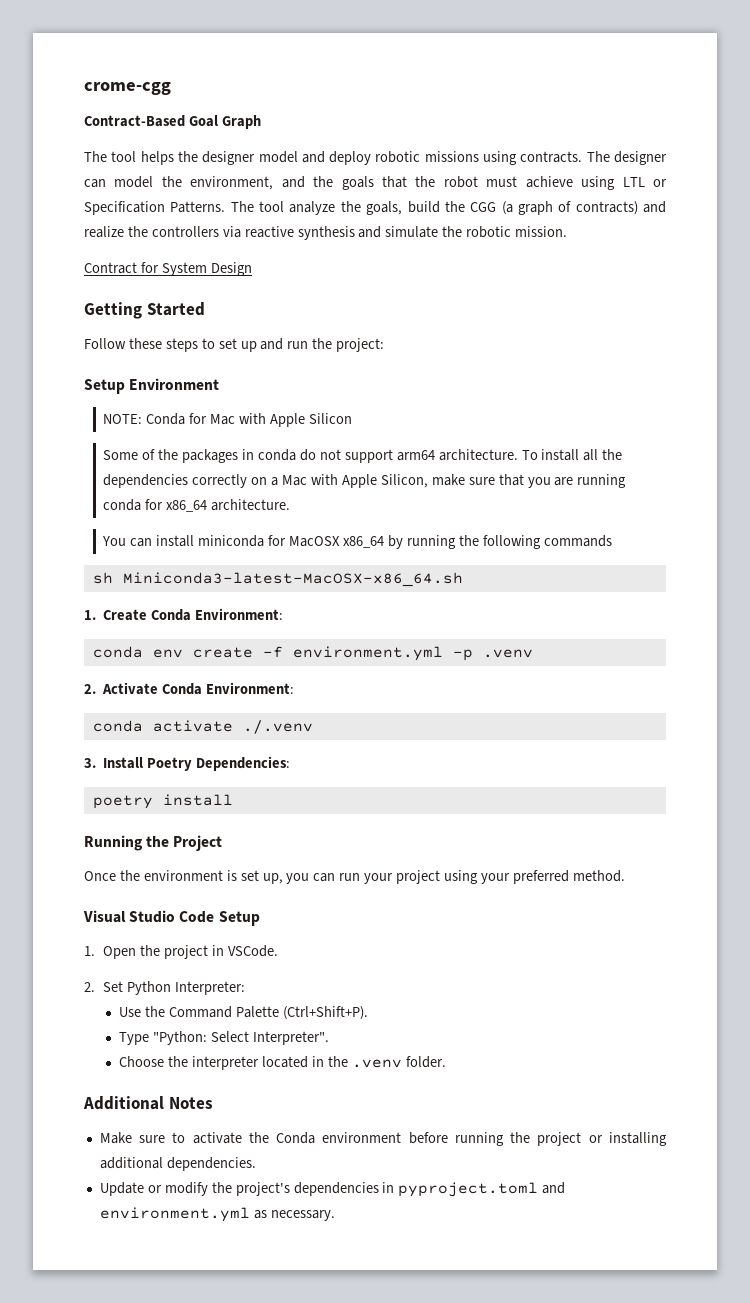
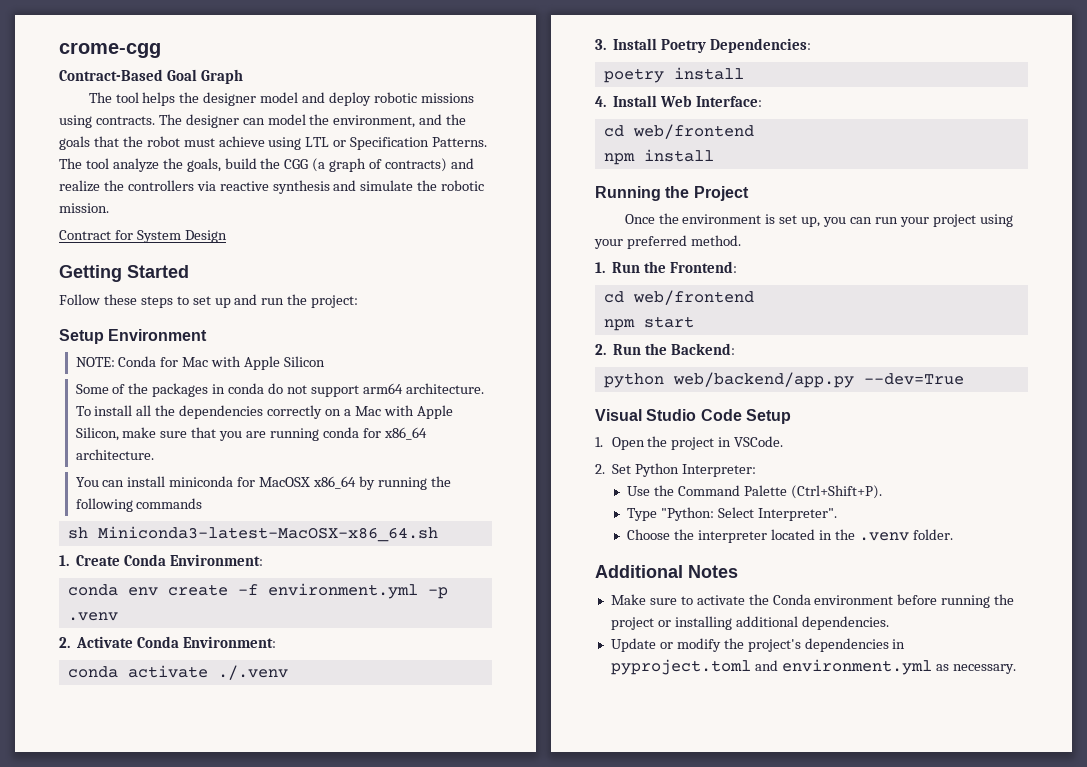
(233, 800) none -> [595,95,763,107] [603,124,754,139] [603,149,714,165] // 4. Install Web Interface: // cd web/frontend // npm install
(625, 876) none -> [595,261,738,273] [603,290,754,305] [603,316,694,331] [595,343,736,355] [603,372,964,388] // 1. Run the Frontend: // cd web/frontend // npm start // 2. Run the Backend: // python web/backend/app.py --dev=True

